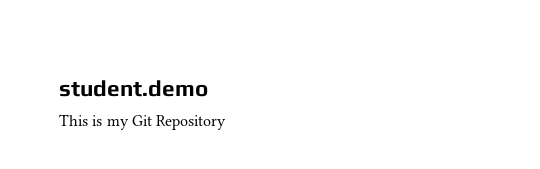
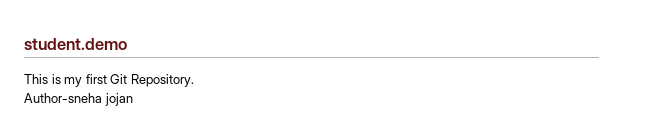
[131,115,227,130] Git Repository -> [85,74,194,87] [24,93,133,106] first Git Repository. // Author-sneha jojan

